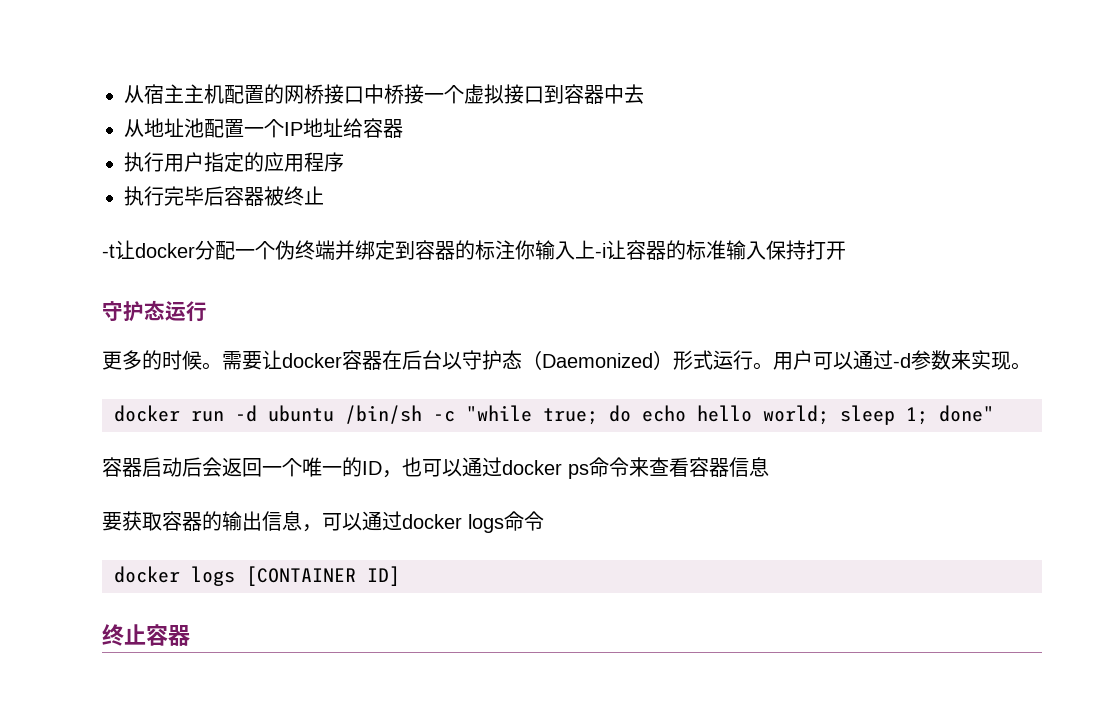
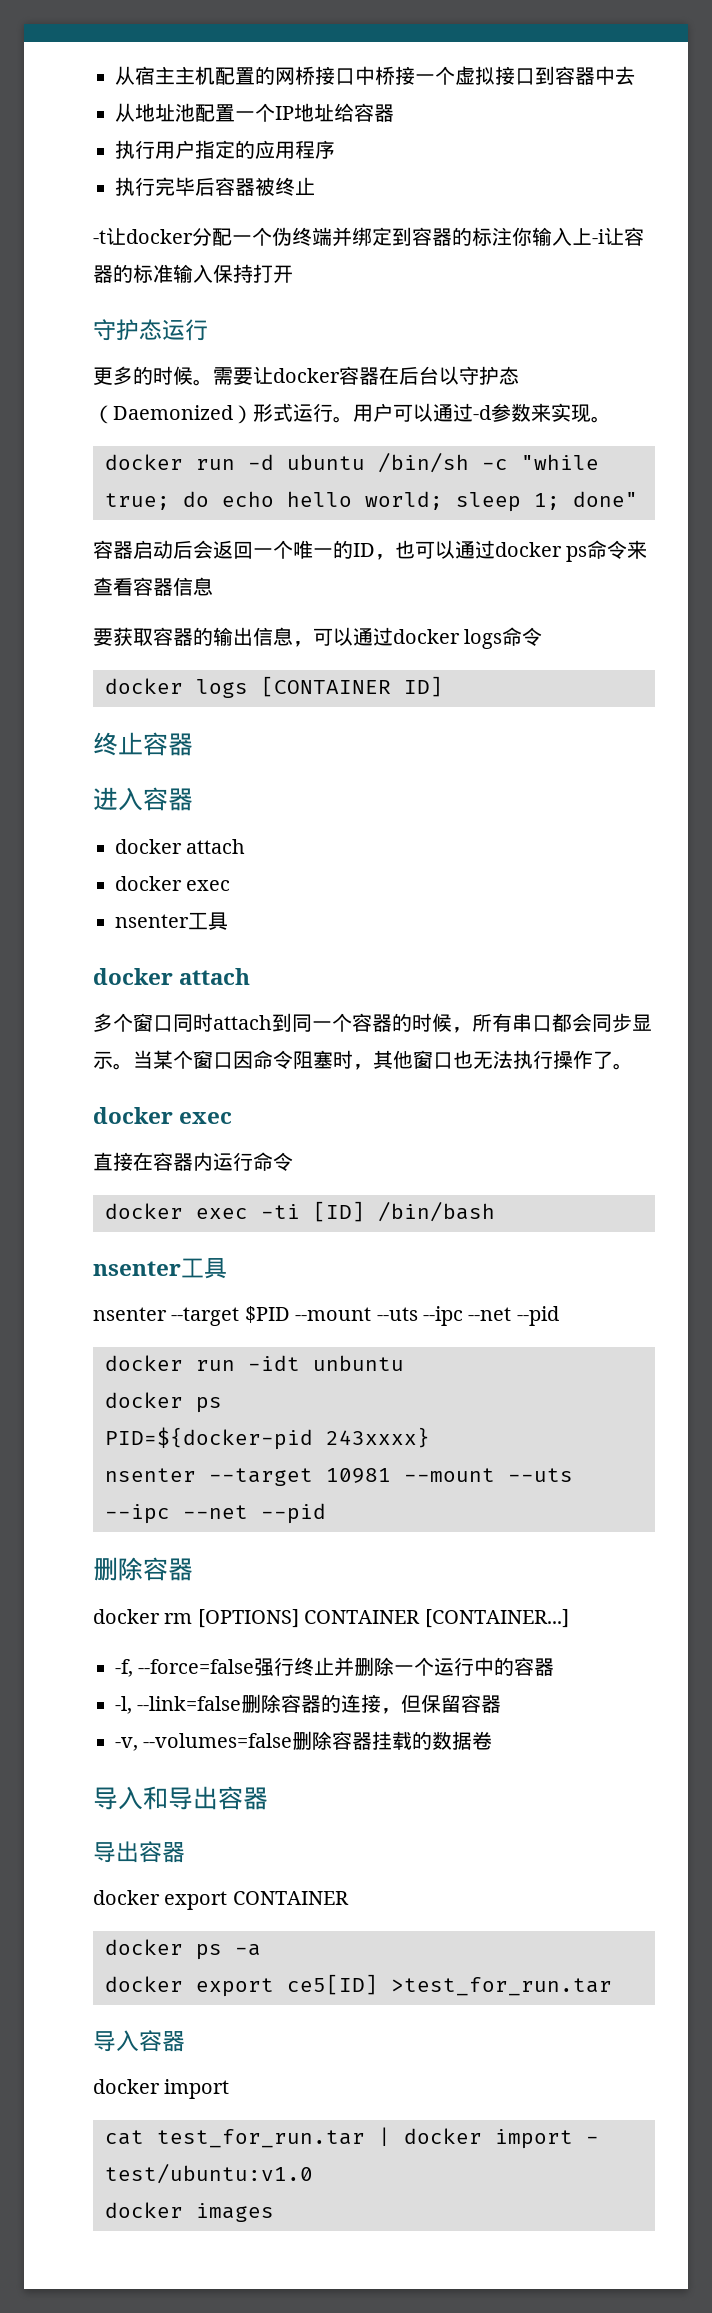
(190, 635) none -> [93,787,193,811] [115,839,246,854] [115,876,231,891] [115,912,228,930] [93,968,251,985] [93,1013,652,1033] [93,1050,633,1070] [93,1107,233,1124] [93,1152,293,1171] [105,1201,495,1222] [93,1258,227,1279] [93,1306,559,1326] [105,1355,404,1371] [105,1392,222,1413] [105,1427,430,1450] [105,1468,573,1486] [105,1503,326,1524] [93,1557,193,1581] [93,1609,569,1628] [115,1657,555,1677] [115,1694,502,1714] [115,1731,493,1751] [93,1786,268,1810] [93,1841,185,1863] [93,1890,349,1910] [105,1939,261,1960] [105,1974,612,1997] [93,2030,185,2052] [93,2079,230,2099] [105,2127,599,2149] [105,2163,313,2184] [105,2202,274,2222] // 进入容器 // docker attach // docker exec // nsenter工具 // docker attach // 多个窗口同时attach到同一个容器的时候，所有串口都会同步显示。当某个窗口因命令阻塞时，其他窗口也无法执行操作了。 // docker exec // 直接在容器内运行命令 // docker exec -ti [ID] /bin/bash // nsenter工具 // nsenter --target $PID --mount --uts --ipc --net --pid // docker run -idt unbuntu // docker ps // PID=${docker-pid 243xxxx} // nsenter --target 10981 --mount --uts --ipc --net --pid // 删除容器 // docker rm [OPTIONS] CONTAINER [CONTAINER...] // -f, --force=false强行终止并删除一个运行中的容器 // -l, --link=false删除容器的连接，但保留容器 // -v, --volumes=false删除容器挂载的数据卷 // 导入和导出容器 // 导出容器 // docker export CONTAINER // docker ps -a // docker export ce5[ID] >test_for_run.tar // 导入容器 // docker import // cat test_for_run.tar | docker import - test/ubuntu:v1.0 // docker images

